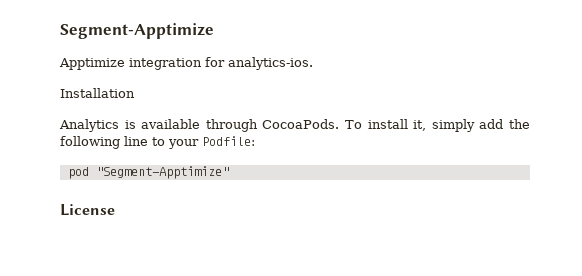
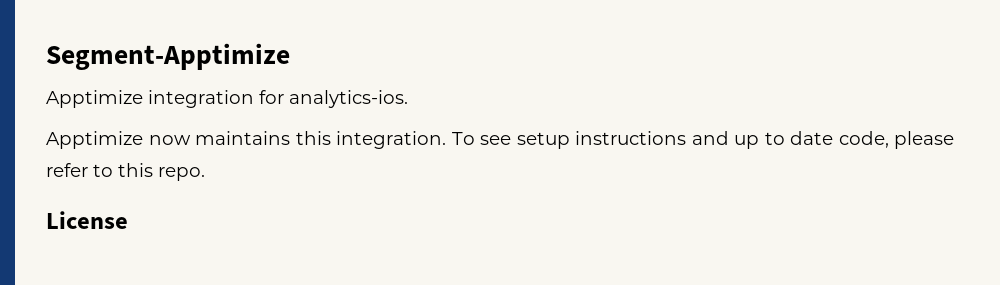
[60,88,135,98] [59,119,530,132] [60,136,255,149] [67,166,229,179] Installation // Analytics is available through CocoaPods. To install it, simply add the following line to your Podfile: // pod "Segment-Apptimize" -> [46,131,954,149] [46,163,205,181] Apptimize now maintains this integration. To see setup instructions and up to date code, please refer to this repo.

